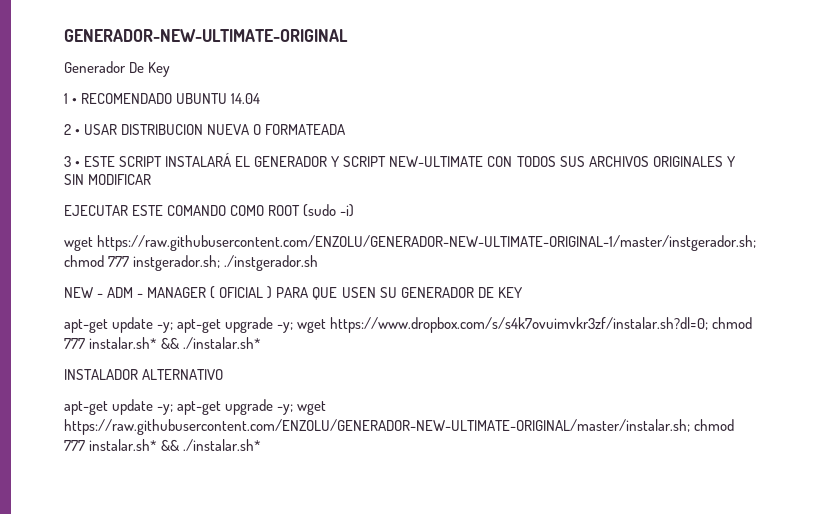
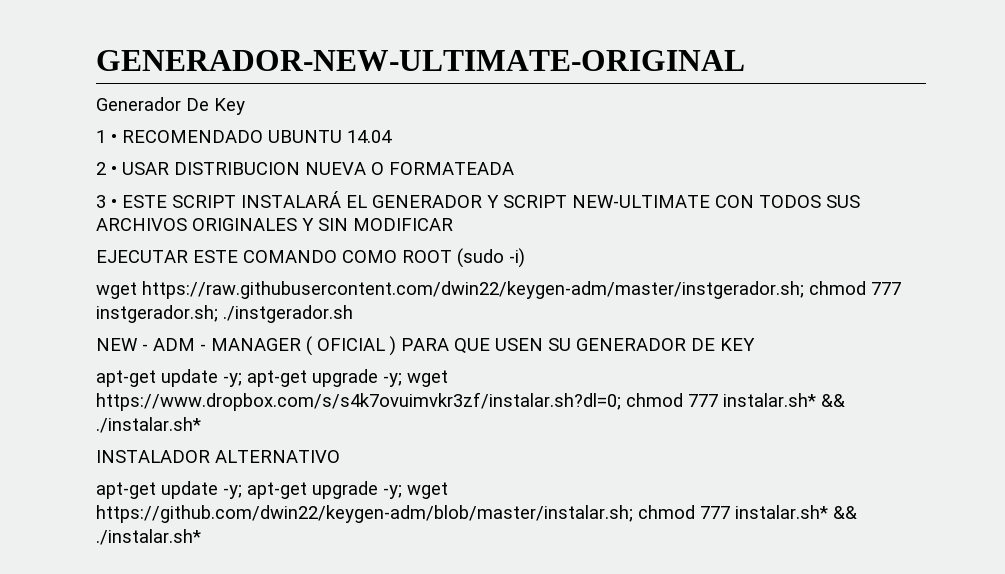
[97,235,757,251] https://raw.githubusercontent.com/ENZOLU/GENERADOR-NEW-ULTIMATE-ORIGINAL-1/master/instgerador.sh; -> [142,281,804,299] https://raw.githubusercontent.com/dwin22/keygen-adm/master/instgerador.sh;
[64,419,690,435] https://raw.githubusercontent.com/ENZOLU/GENERADOR-NEW-ULTIMATE-ORIGINAL/master/instalar.sh; -> [96,505,633,523] https://github.com/dwin22/keygen-adm/blob/master/instalar.sh;

